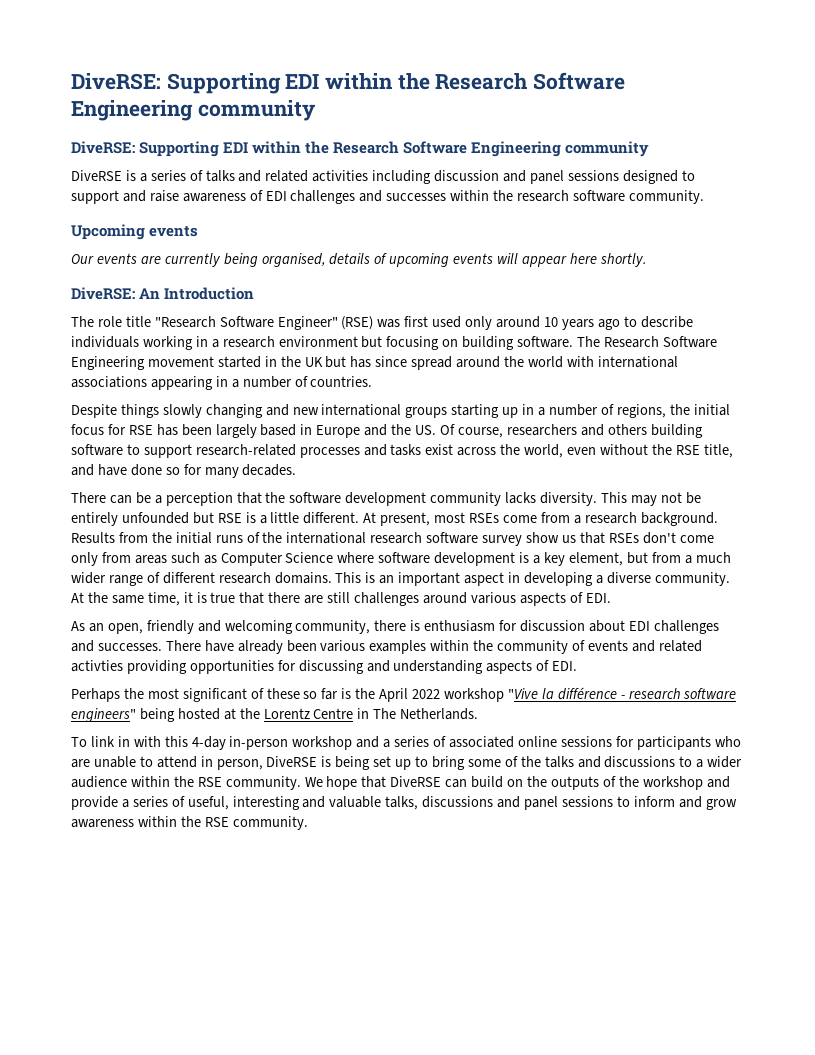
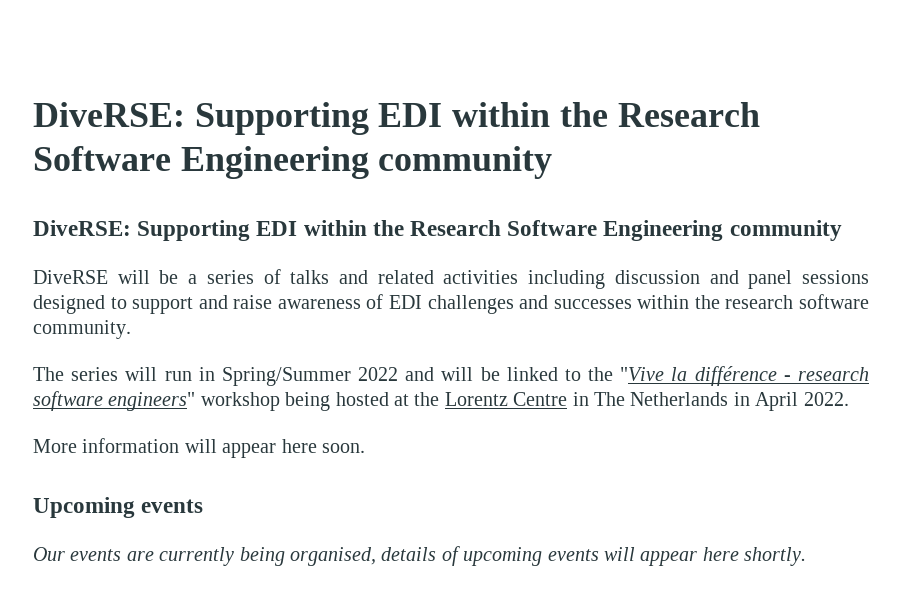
[125,170,136,181] is -> [117,270,179,284] will be
(704, 197) none -> [33,366,869,386] [33,391,849,411] [33,438,365,458] // The series will run in Spring/Summer 2022 and will be linked to the "Vive la différence - research software engineers" workshop being hosted at the Lorentz Centre in The Netherlands in April 2022. // More information will appear here soon.
[71,287,255,300] [71,316,693,330] [71,336,717,350] [71,356,678,370] [71,376,373,390] [71,404,730,418] [71,424,703,438] [71,444,733,458] [71,464,297,478] [71,492,701,506] [71,512,718,526] [71,532,714,546] [71,552,731,566] [71,572,730,586] [71,592,611,606] [71,620,719,634] [71,640,702,654] [71,660,578,674] [71,687,737,702] [71,708,479,722] [71,736,741,750] [71,756,743,770] [71,776,730,790] [71,796,737,810] [71,816,308,830] // DiveRSE: An Introduction // The role title "Research Software Engineer" (RSE) was first used only around 10 years ago to describe individuals working in a research environment but focusing on building software. The Research Software Engineering movement started in the UK but has since spread around the world with international associations appearing in a number of countries. // Despite things slowly changing and new international groups starting up in a number of regions, the initial focus for RSE has been largely based in Europe and the US. Of course, researchers and others building software to support research-related processes and tasks exist across the world, even without the RSE title, and have done so for many decades. // There can be a perception that the software development community lacks diversity. This may not be entirely unfounded but RSE is a little different. At present, most RSEs come from a research background. Results from the initial runs of the international research software survey show us that RSEs don't come only from areas such as Computer Science where software development is a key element, but from a much wider range of different research domains. This is an important aspect in developing a diverse community. At the same time, it is true that there are still challenges around various aspects of EDI. // As an open, friendly and welcoming community, there is enthusiasm for discussion about EDI challenges and successes. There have already been various examples within the community of events and related activties providing opportunities for discussing and understanding aspects of EDI. // Perhaps the most significant of these so far is the April 2022 workshop "Vive la différence - research software engineers" being hosted at the Lorentz Centre in The Netherlands. // To link in with this 4-day in-person workshop and a series of associated online sessions for participants who are unable to attend in person, DiveRSE is being set up to bring some of the talks and discussions to a wider audience within the RSE community. We hope that DiveRSE can build on the outputs of the workshop and provide a series of useful, interesting and valuable talks, discussions and panel sessions to inform and grow awareness within the RSE community. -> (807, 556) none

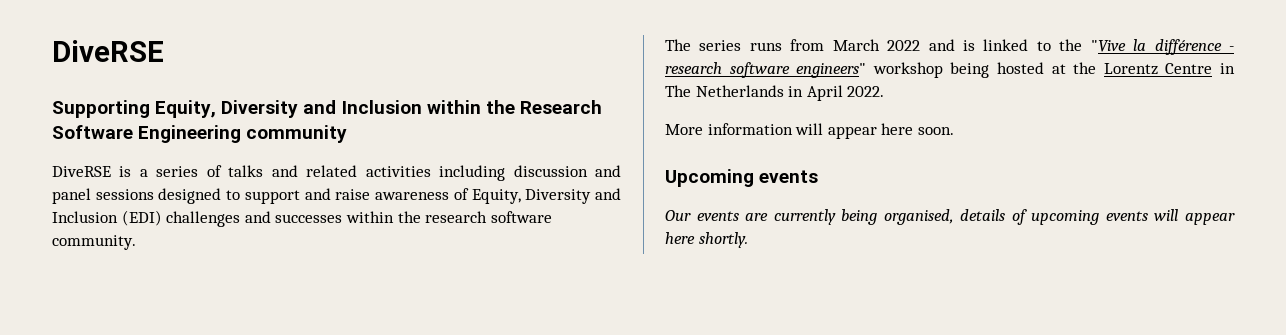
[33,102,760,135] [33,146,553,179] [33,220,298,241] DiveRSE: Supporting EDI within the Research Software Engineering community // DiveRSE: Supporting EDI -> [52,40,164,62] [52,100,422,118] DiveRSE // Supporting Equity, Diversity and Inclusion
[117,270,179,284] will be -> [119,166,132,177] is
[389,295,422,309] EDI -> [471,188,622,204] [52,210,162,226] Equity, Diversity and Inclusion (EDI)
[125,367,500,386] will run in Spring/Summer 2022 and will be -> [749,39,975,51] runs from March 2022 and is

